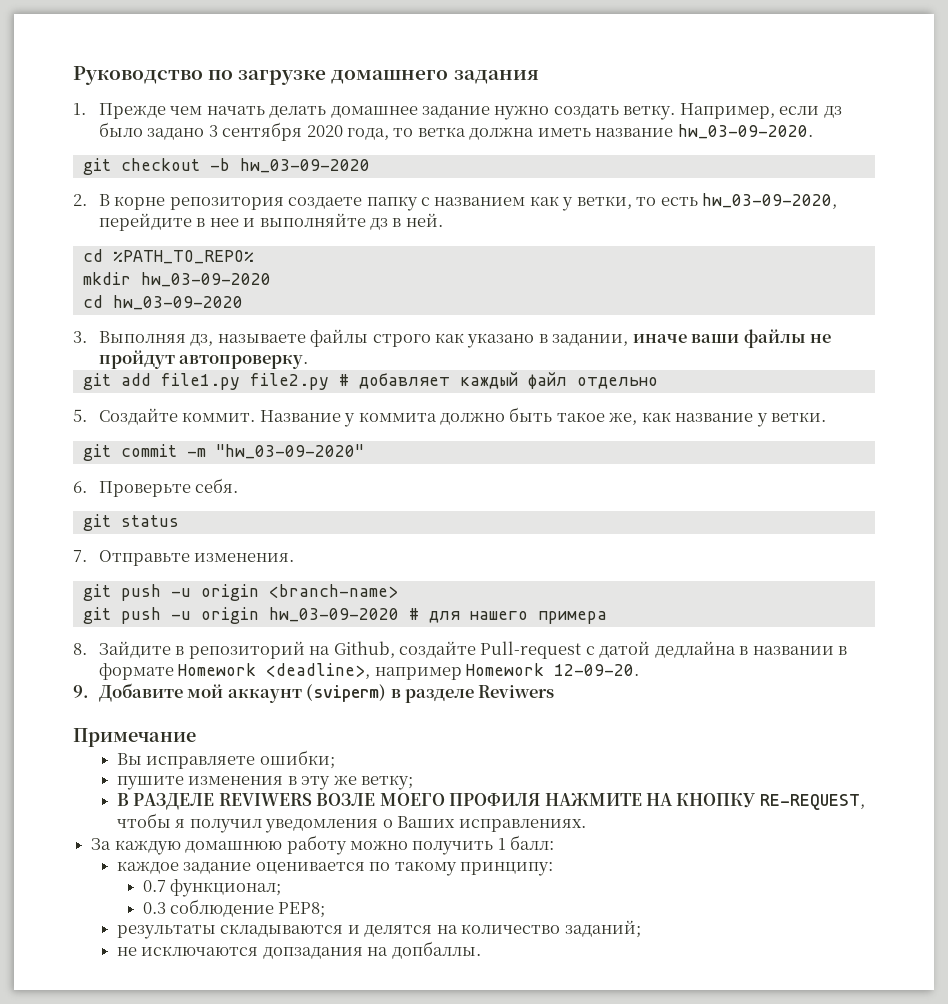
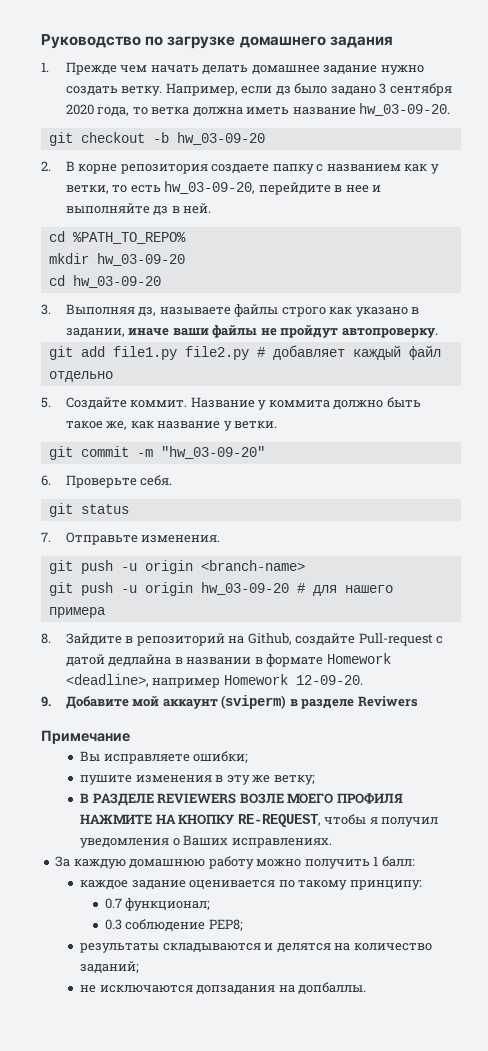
[677,124,813,139] hw_03-09-2020. -> [359,103,451,116] hw_03-09-20.
[239,158,370,173] hw_03-09-2020 -> [176,132,265,145] hw_03-09-20
[702,193,838,209] hw_03-09-2020, -> [164,181,256,194] hw_03-09-20,
[140,272,271,287] [82,295,243,310] hw_03-09-2020 // cd hw_03-09-2020 -> [96,253,185,266] [48,275,161,288] hw_03-09-20 // cd hw_03-09-20
[215,444,364,459] "hw_03-09-2020" -> [160,446,265,459] "hw_03-09-20"
[268,607,399,622] hw_03-09-2020 -> [200,582,289,595] hw_03-09-20
[218,793,312,806] REVIWERS -> [157,793,237,804] REVIEWERS

